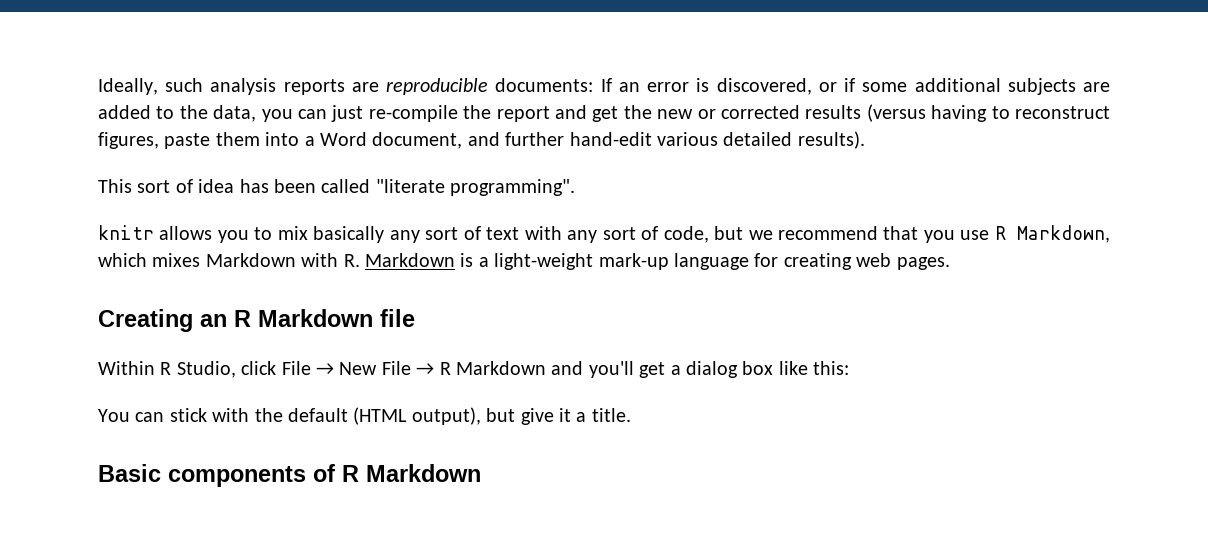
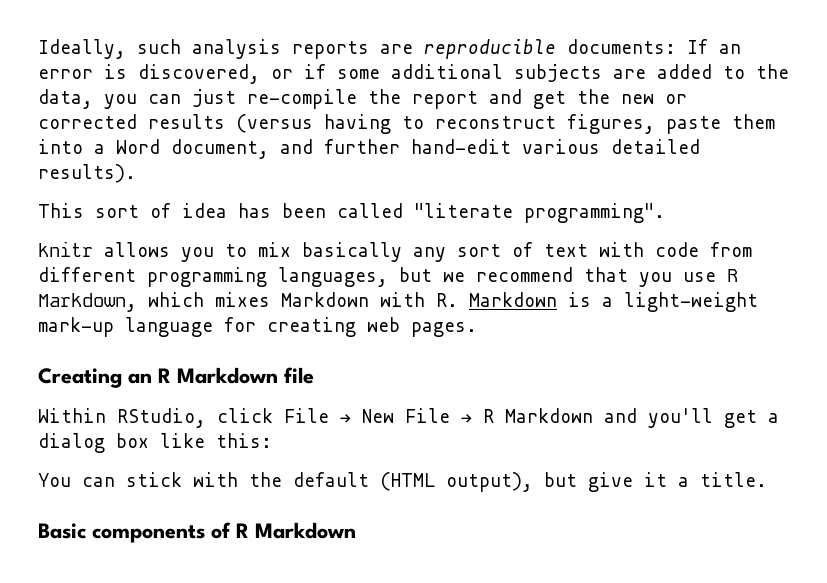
[567,226,709,243] any sort of code, -> [655,242,752,257] [38,267,388,287] code from different programming languages,
[160,361,236,378] R Studio, -> [117,408,206,428] RStudio,

